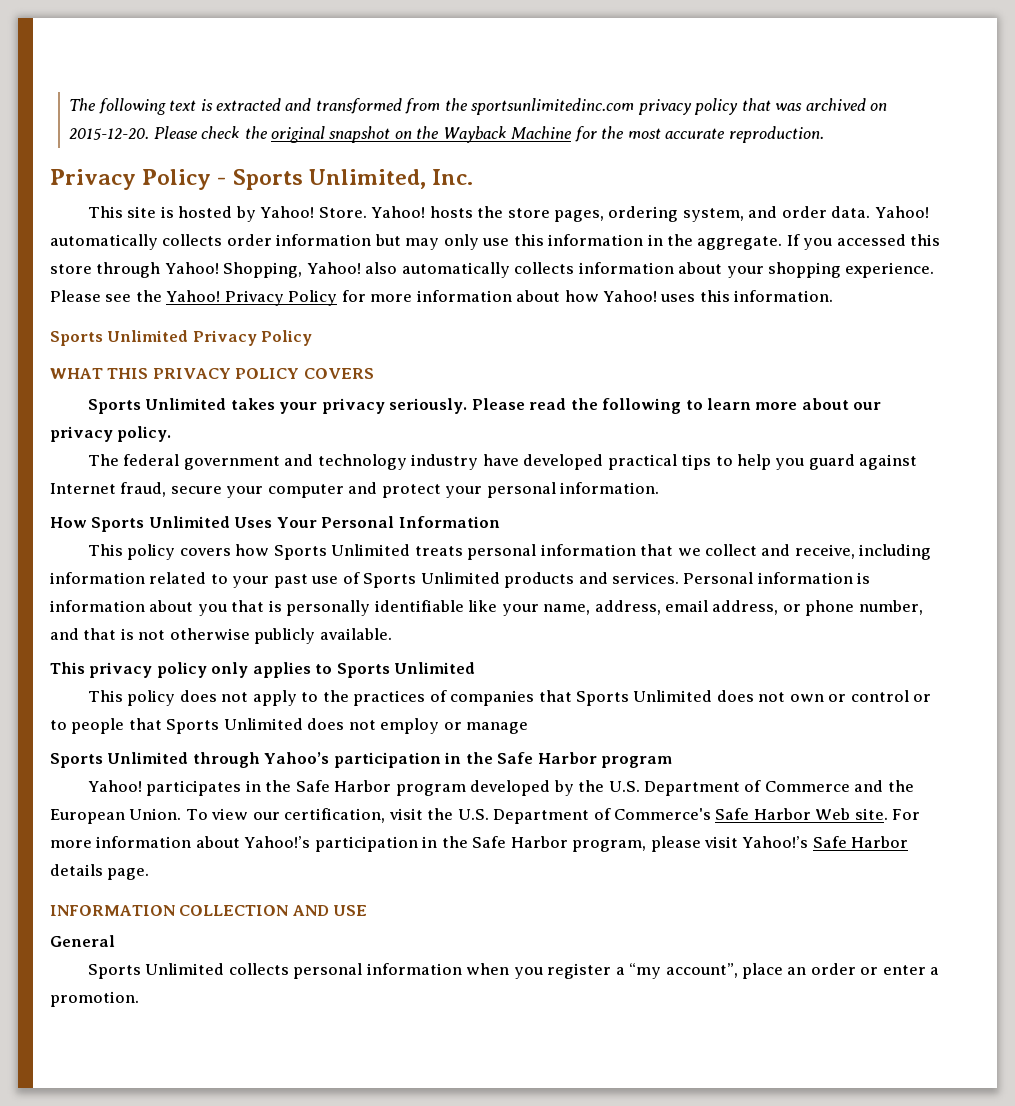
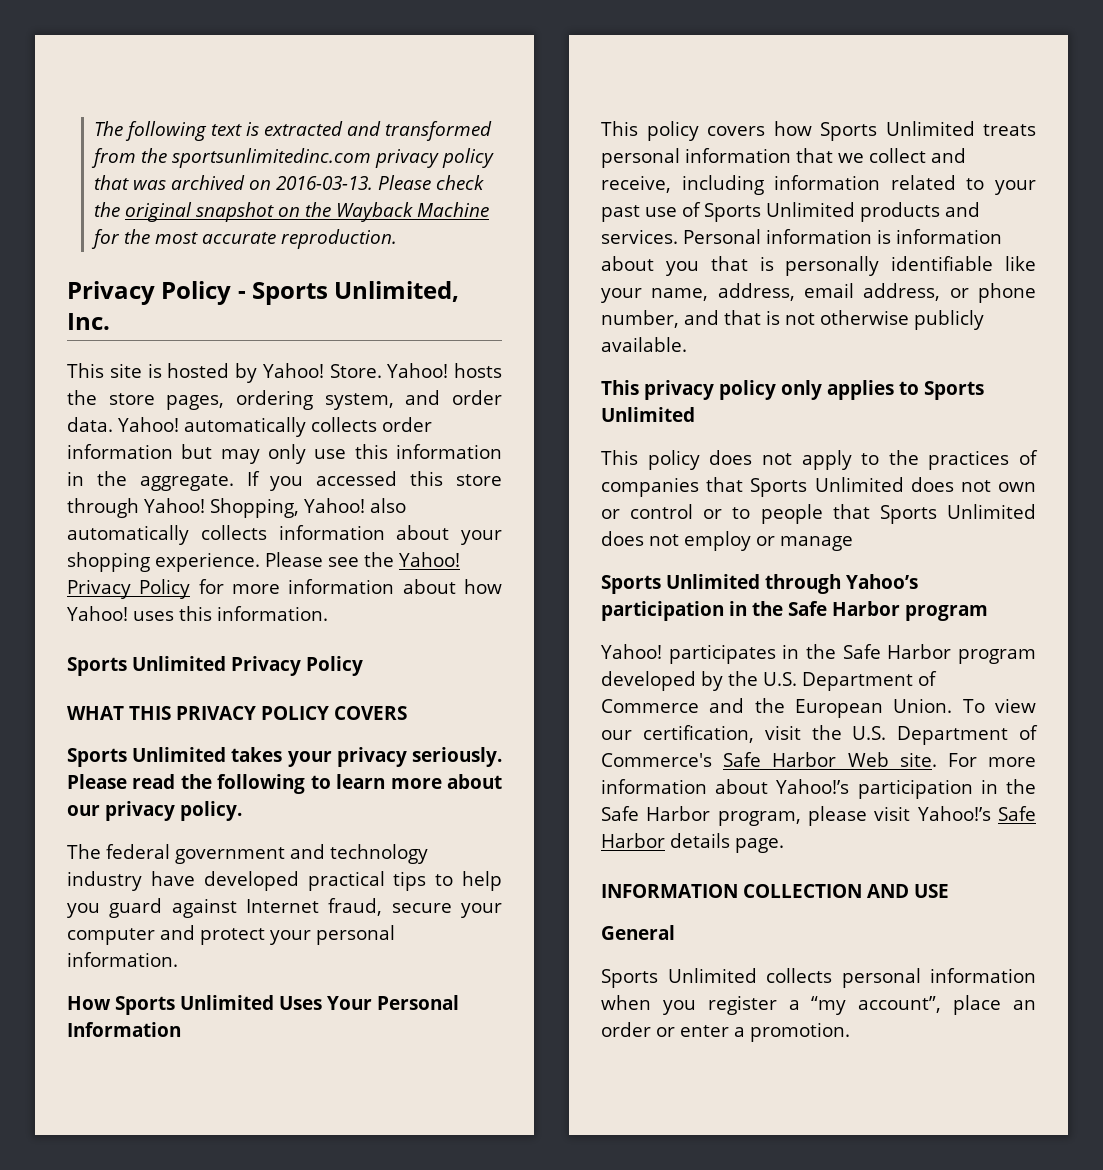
[69,128,150,140] 2015-12-20. -> [275,176,373,190] 2016-03-13.

